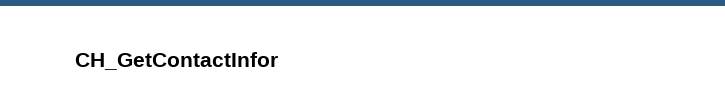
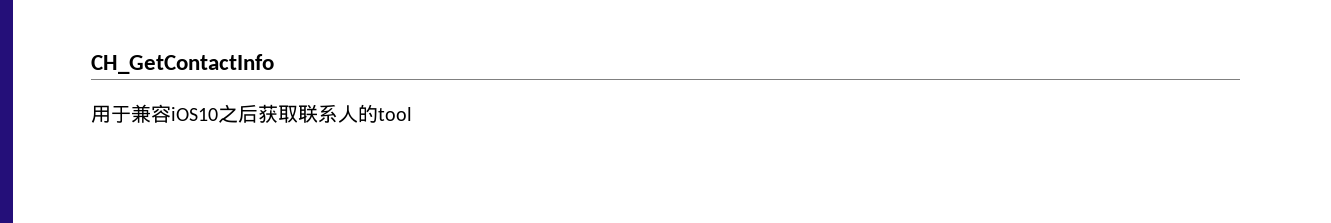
[75,52,278,70] CH_GetContactInfor -> [91,54,274,74] [91,104,412,123] CH_GetContactInfo // 用于兼容iOS10之后获取联系人的tool

